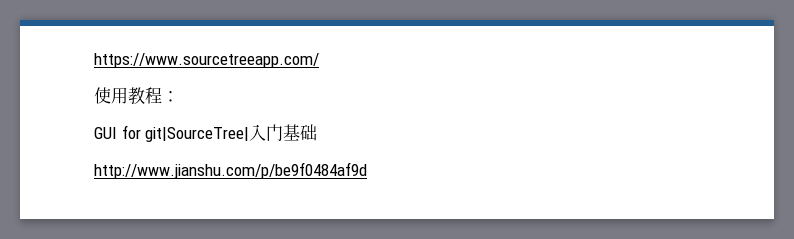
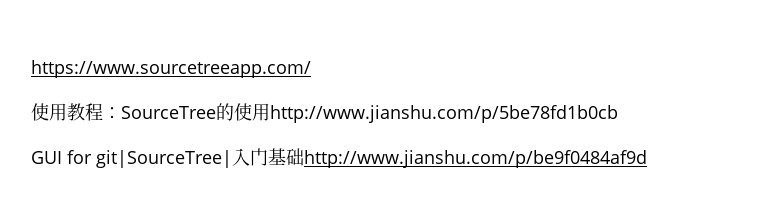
(179, 96) none -> [121,103,618,123] SourceTree的使用http://www.jianshu.com/p/5be78fd1b0cb
(318, 132) // -> (304, 157) none

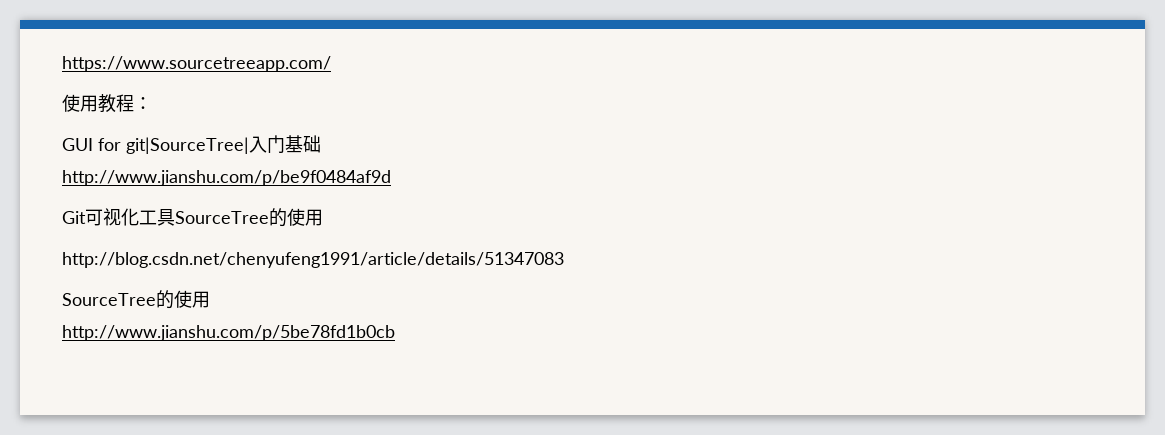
[121,103,618,123] SourceTree的使用http://www.jianshu.com/p/5be78fd1b0cb -> (152, 103) none
(304, 157) none -> (321, 144) //
(647, 159) none -> [62,208,323,227] [62,252,564,268] [62,290,210,309] [62,325,395,341] // Git可视化工具SourceTree的使用 // http://blog.csdn.net/chenyufeng1991/article/details/51347083 // SourceTree的使用 // http://www.jianshu.com/p/5be78fd1b0cb

